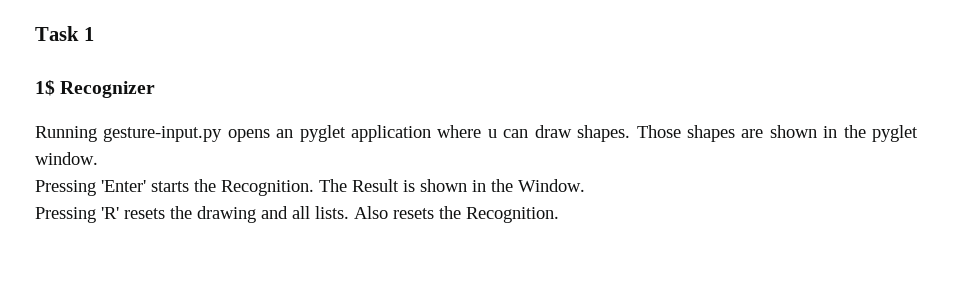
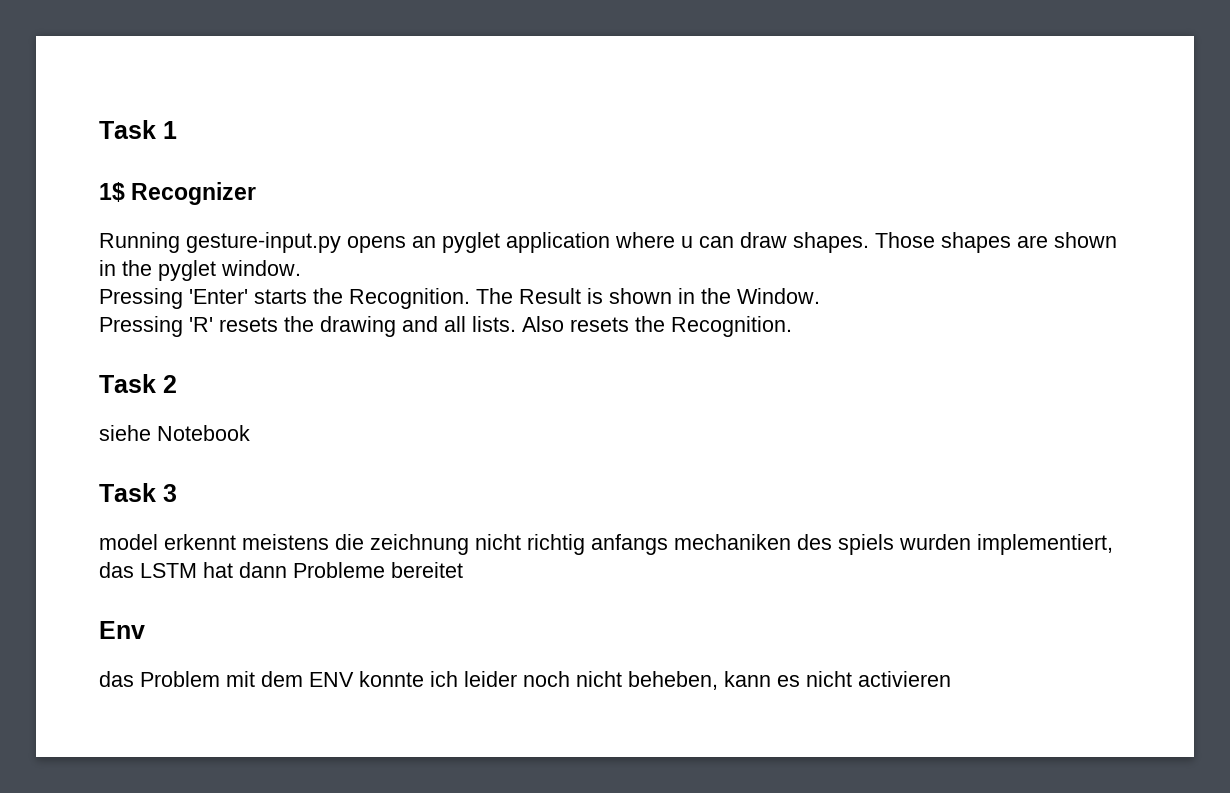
(559, 215) none -> [99,374,177,393] [99,425,250,441] [99,483,177,502] [99,534,1113,555] [99,562,463,578] [99,621,145,639] [99,671,951,690] // Task 2 // siehe Notebook // Task 3 // model erkennt meistens die zeichnung nicht richtig anfangs mechaniken des spiels wurden implementiert, das LSTM hat dann Probleme bereitet // Env // das Problem mit dem ENV konnte ich leider noch nicht beheben, kann es nicht activieren

